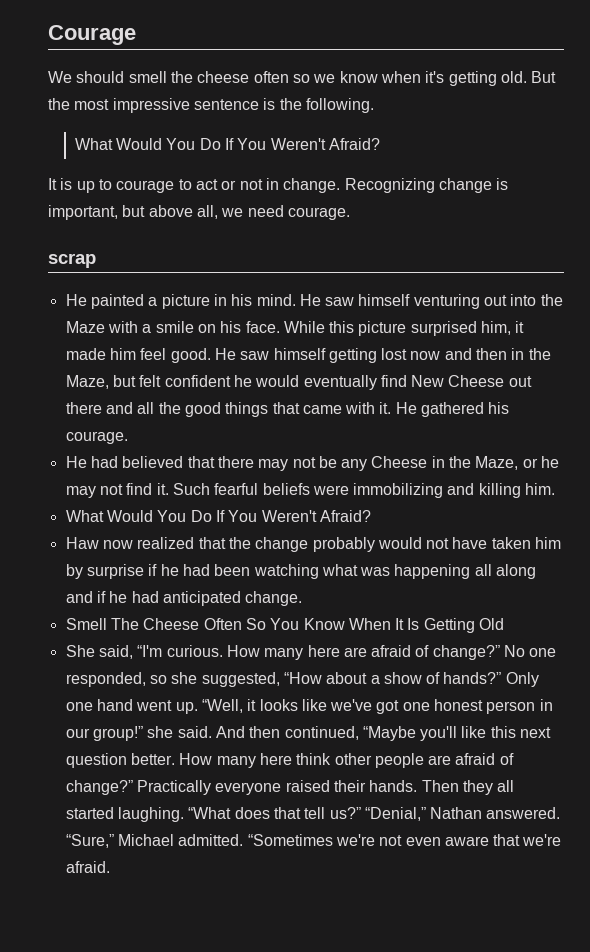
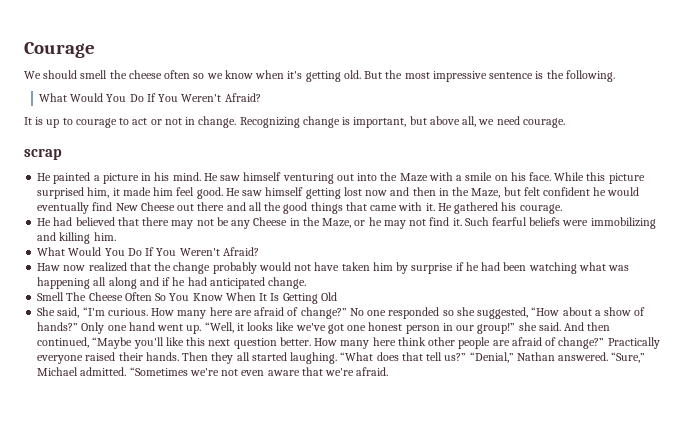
[65,672,146,687] responded, -> [388,307,440,319] responded

